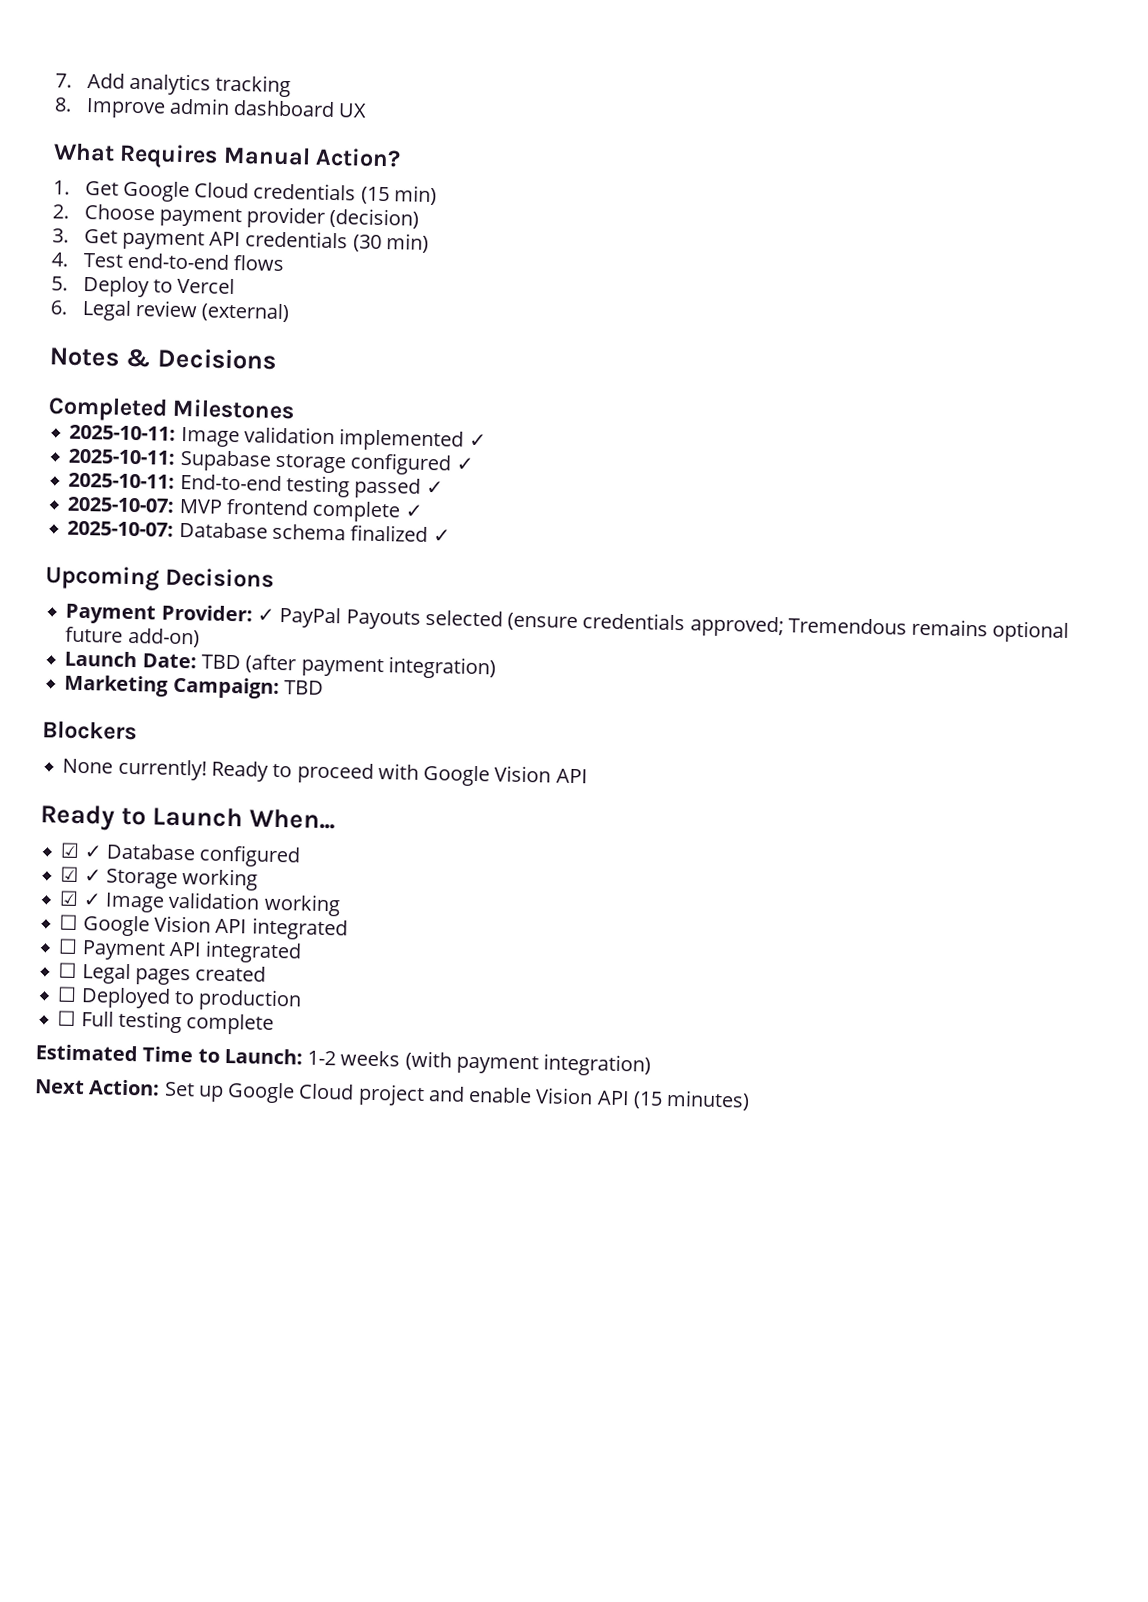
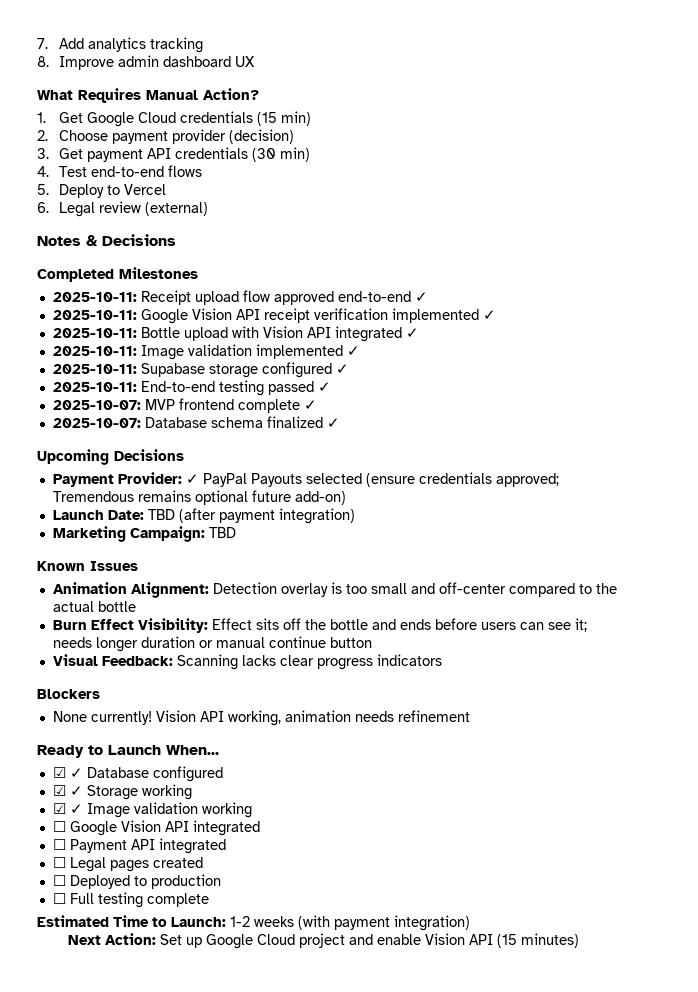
(296, 409) none -> [52,290,428,305] [52,308,496,324] [52,326,419,342] // 2025-10-11: Receipt upload flow approved end-to-end ✓ // 2025-10-11: Google Vision API receipt verification implemented ✓ // 2025-10-11: Bottle upload with Vision API integrated ✓
[42,720,137,741] [62,758,588,787] Blockers // None currently! Ready to proceed with Google Vision API -> [37,561,138,571] [52,582,617,598] [52,601,136,612] [52,618,587,633] [52,636,372,652] [52,654,442,670] [37,689,100,699] [52,710,470,726] Known Issues // Animation Alignment: Detection overlay is too small and off-center compared to the actual bottle // Burn Effect Visibility: Effect sits off the bottle and ends before users can see it; needs longer duration or manual continue button // Visual Feedback: Scanning lacks clear progress indicators // Blockers // None currently! Vision API working, animation needs refinement

